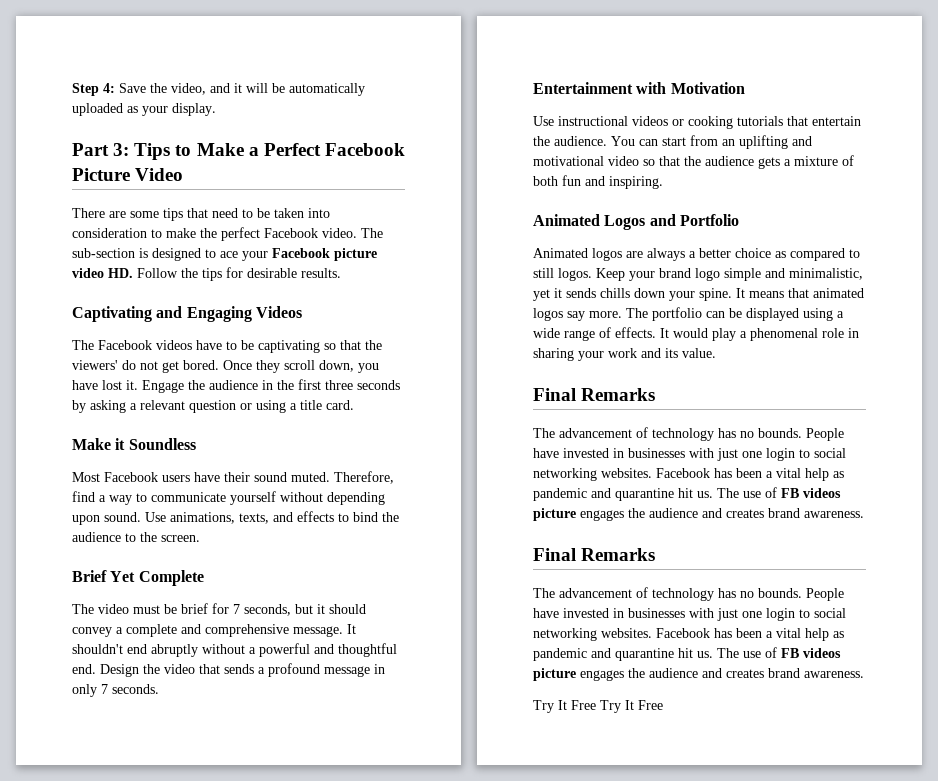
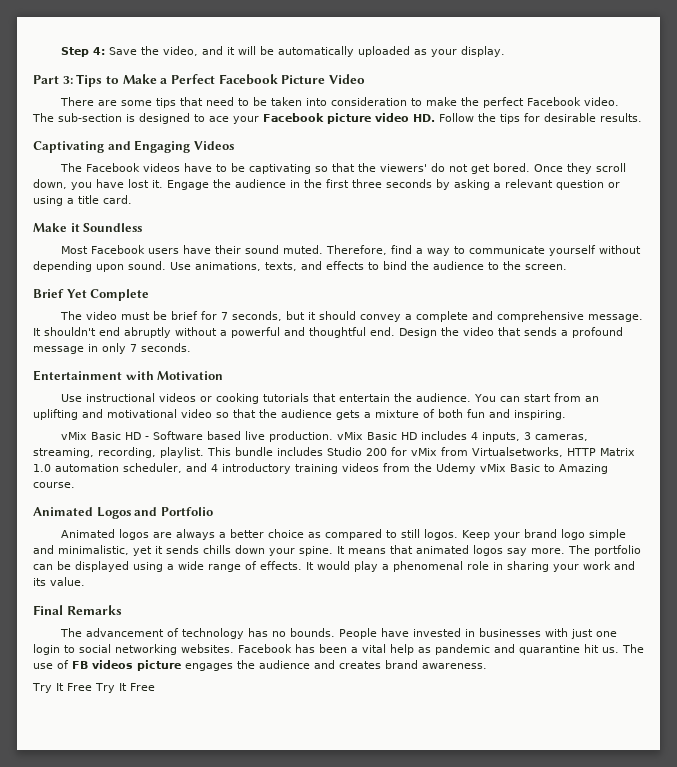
(663, 182) none -> [61,431,589,442] [33,447,635,458] [33,463,608,474] [33,482,75,488] // vMix Basic HD - Software based live production. vMix Basic HD includes 4 inputs, 3 cameras, streaming, recording, playlist. This bundle includes Studio 200 for vMix from Virtualsetworks, HTTP Matrix 1.0 automation scheduler, and 4 introductory training videos from the Udemy vMix Basic to Amazing course.
[533,548,656,561] [533,587,844,601] [533,608,846,621] [533,628,844,641] [533,647,841,661] [533,668,864,681] // Final Remarks // The advancement of technology has no bounds. People have invested in businesses with just one login to social networking websites. Facebook has been a vital help as pandemic and quarantine hit us. The use of FB videos picture engages the audience and creates brand awareness. -> (487, 666) none

